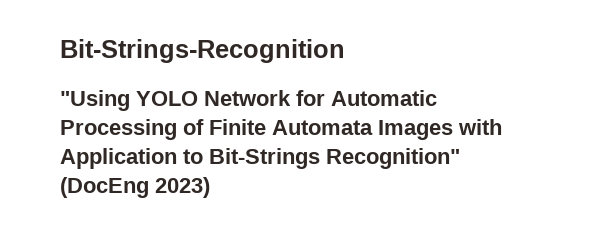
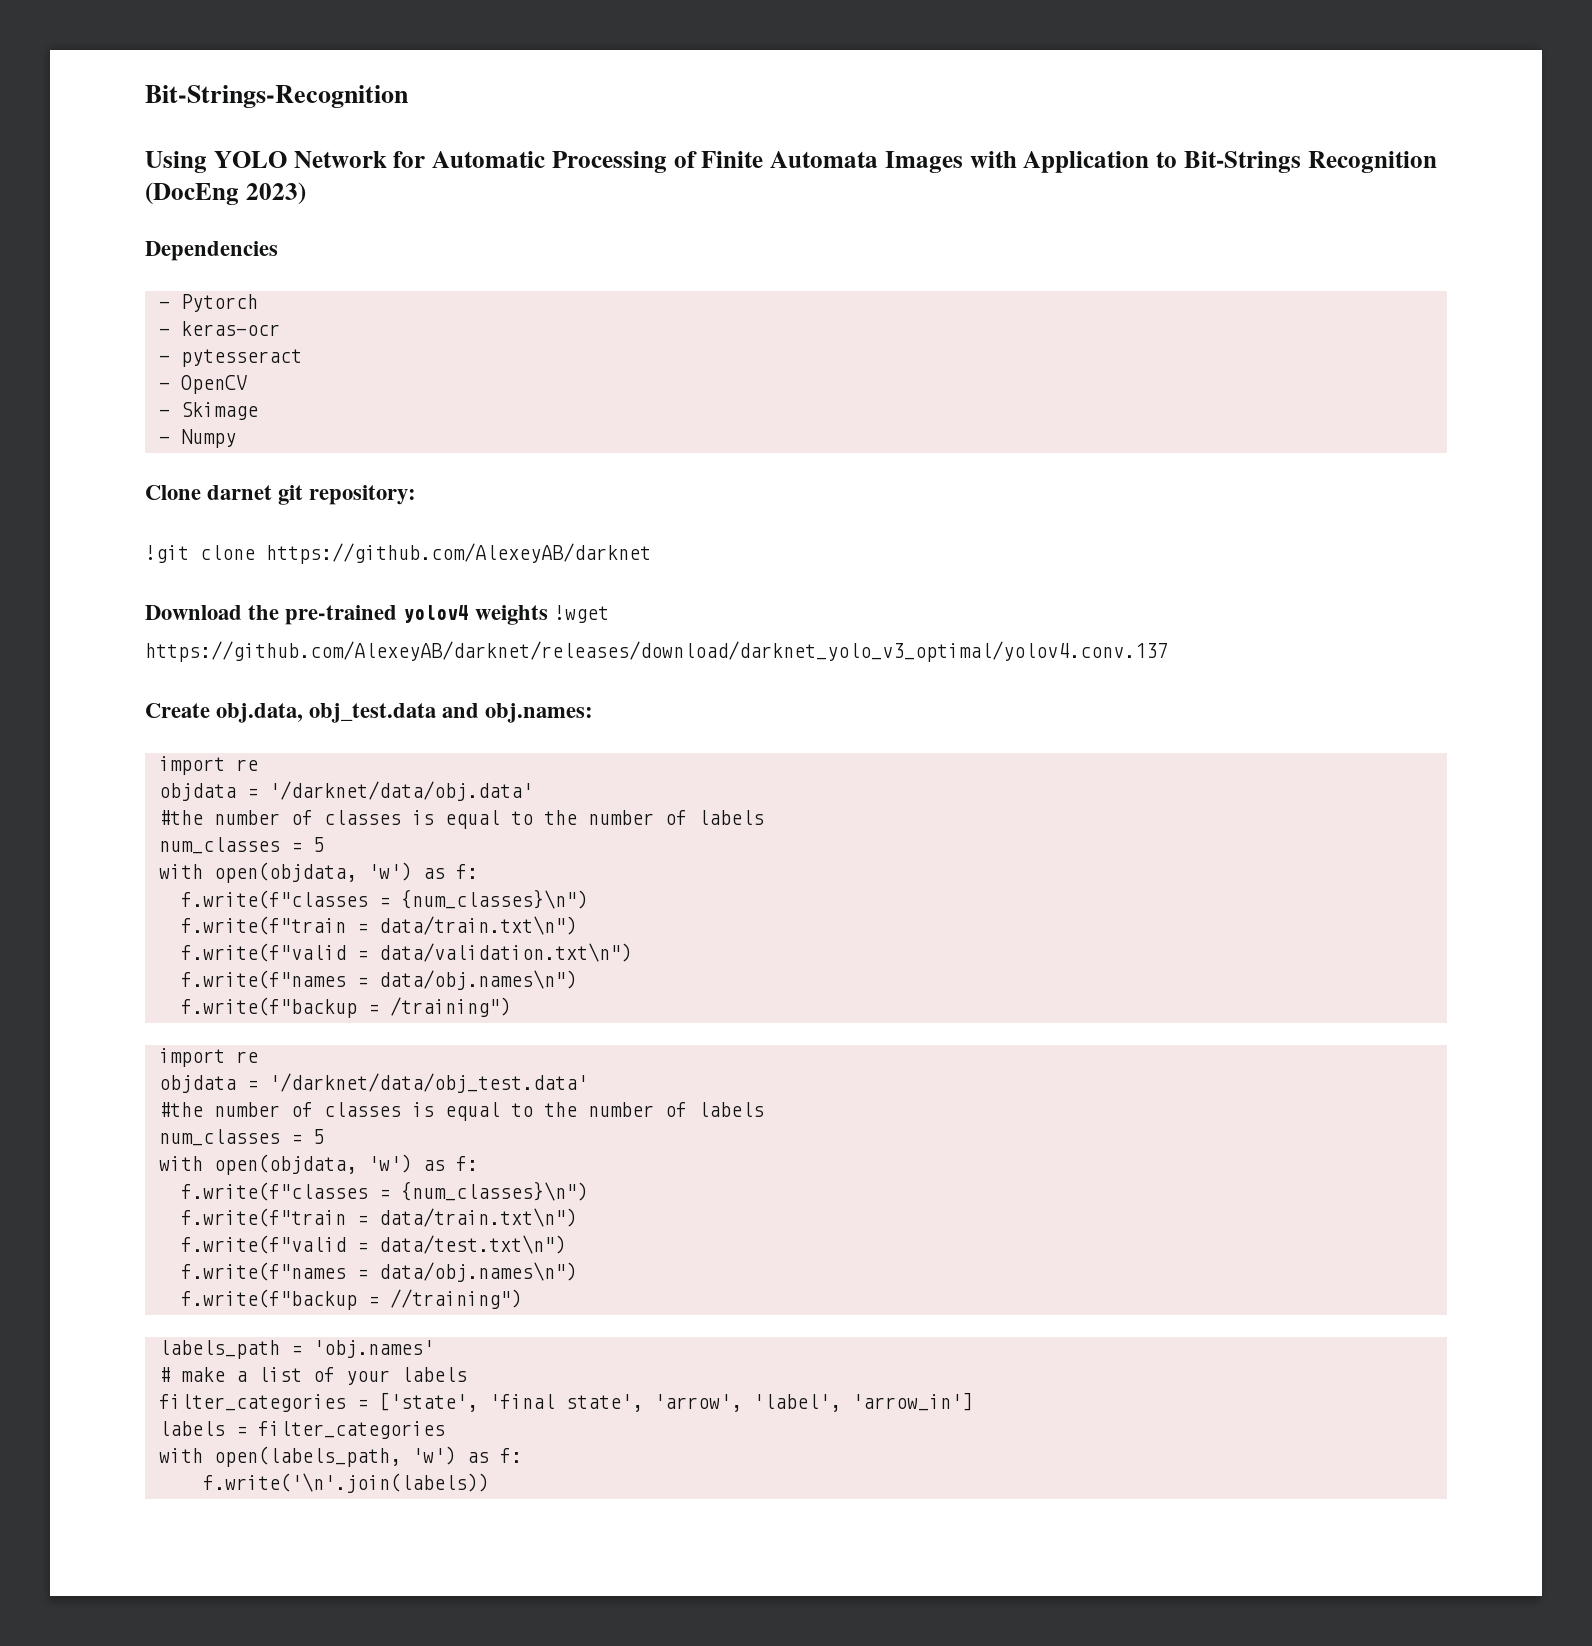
[60,90,130,111] "Using -> [145,151,207,173] Using
[326,148,460,169] Recognition" -> [1307,151,1437,173] Recognition
(210, 187) none -> [145,241,278,261] [158,294,258,312] [158,321,280,336] [158,349,302,367] [158,375,247,394] [158,402,258,420] [158,429,236,448] [145,485,417,505] [145,543,651,564] [145,605,610,625] [145,641,1168,662] [145,703,594,723] [158,756,258,775] [158,781,533,801] [158,810,764,829] [158,837,324,854] [158,862,478,883] [180,889,588,909] [180,916,577,935] [180,943,632,962] [180,970,577,990] [180,997,511,1018] [158,1048,258,1067] [158,1073,588,1093] [158,1102,764,1121] [158,1129,324,1146] [158,1154,478,1175] [180,1181,588,1201] [180,1208,577,1227] [180,1235,566,1254] [180,1262,577,1282] [180,1289,522,1310] [158,1340,434,1359] [158,1367,467,1385] [158,1392,973,1412] [158,1421,445,1439] [158,1446,522,1467] [202,1473,489,1493] // Dependencies // - Pytorch // - keras-ocr // - pytesseract // - OpenCV // - Skimage // - Numpy // Clone darnet git repository: // !git clone https://github.com/AlexeyAB/darknet // Download the pre-trained yolov4 weights !wget https://github.com/AlexeyAB/darknet/releases/download/darknet_yolo_v3_optimal/yolov4.conv.137 // Create obj.data, obj_test.data and obj.names: // import re // objdata = '/darknet/data/obj.data' // #the number of classes is equal to the number of labels // num_classes = 5 // with open(objdata, 'w') as f: // f.write(f"classes = {num_classes}\n") // f.write(f"train = data/train.txt\n") // f.write(f"valid = data/validation.txt\n") // f.write(f"names = data/obj.names\n") // f.write(f"backup = /training") // import re // objdata = '/darknet/data/obj_test.data' // #the number of classes is equal to the number of labels // num_classes = 5 // with open(objdata, 'w') as f: // f.write(f"classes = {num_classes}\n") // f.write(f"train = data/train.txt\n") // f.write(f"valid = data/test.txt\n") // f.write(f"names = data/obj.names\n") // f.write(f"backup = //training") // labels_path = 'obj.names' // # make a list of your labels // filter_categories = ['state', 'final state', 'arrow', 'label', 'arrow_in'] // labels = filter_categories // with open(labels_path, 'w') as f: // f.write('\n'.join(labels))

